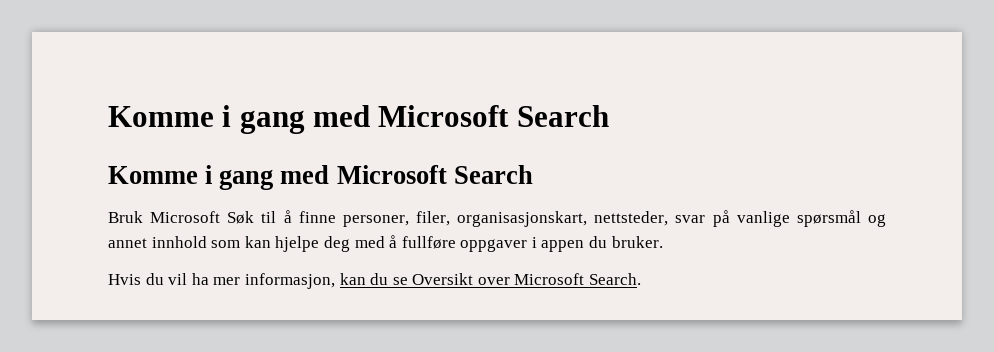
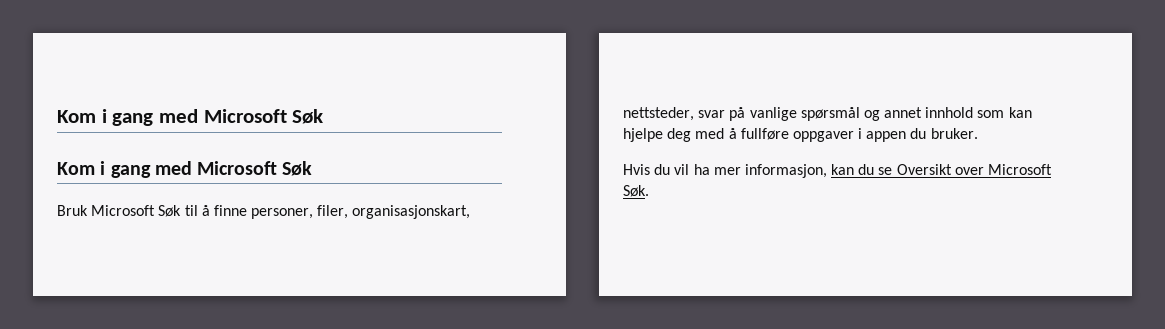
[108,105,609,134] [108,165,533,190] Komme i gang med Microsoft Search // Komme i gang med Microsoft Search -> [57,109,324,126] [57,161,313,178] Kom i gang med Microsoft Søk // Kom i gang med Microsoft Søk
[589,273,642,285] Search. -> [623,185,649,197] Søk.

